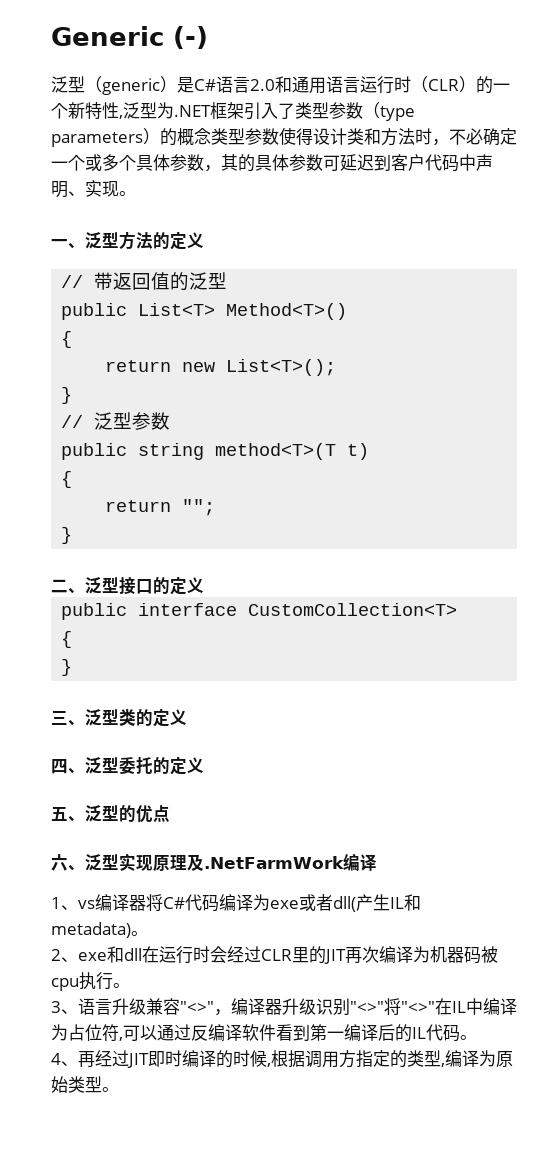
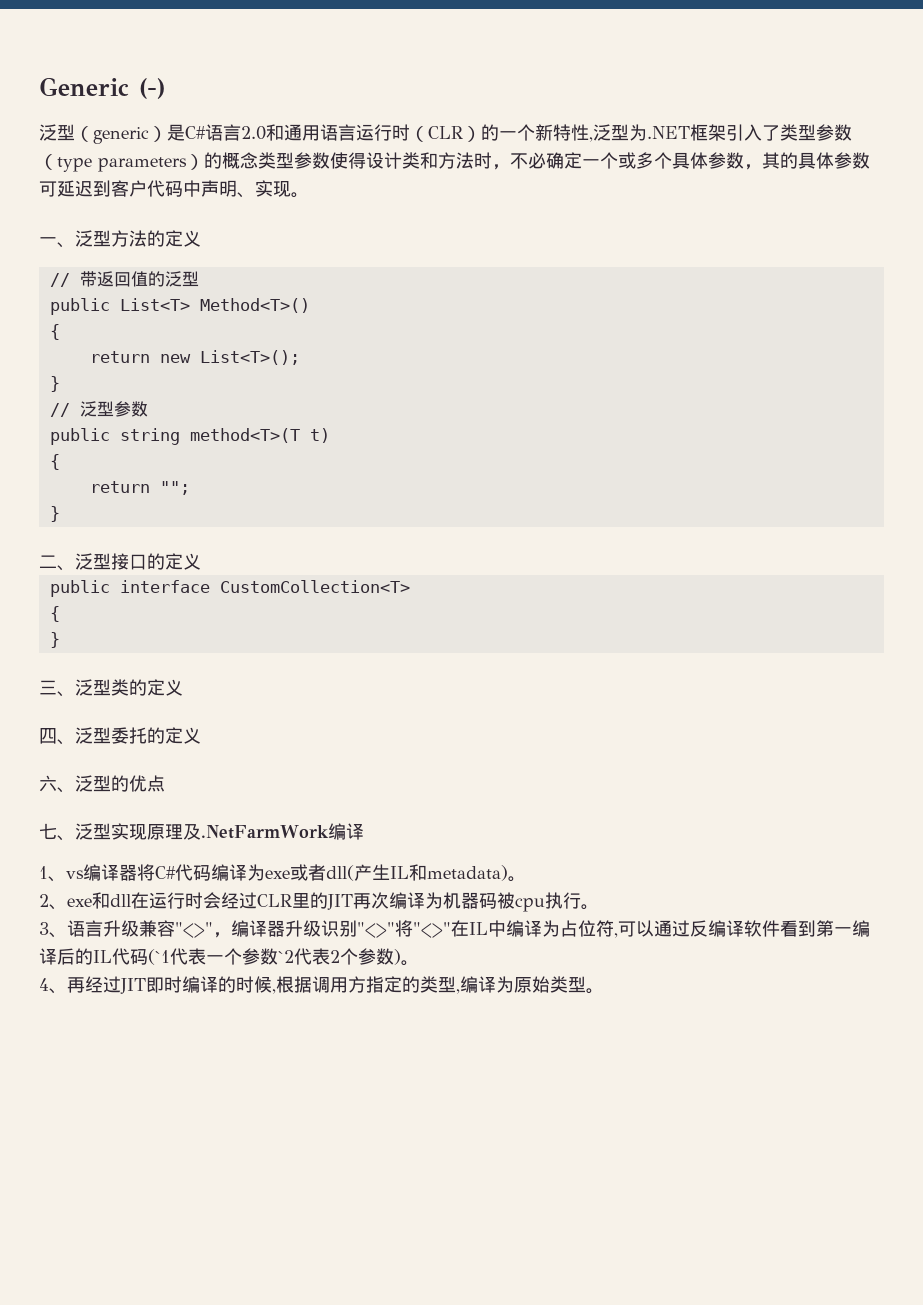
[51,807,68,821] 五 -> [39,775,57,792] 六
[51,854,68,871] 六 -> [39,823,57,840] 七
(460, 1033) none -> [148,948,401,965] (`1代表一个参数`2代表2个参数)

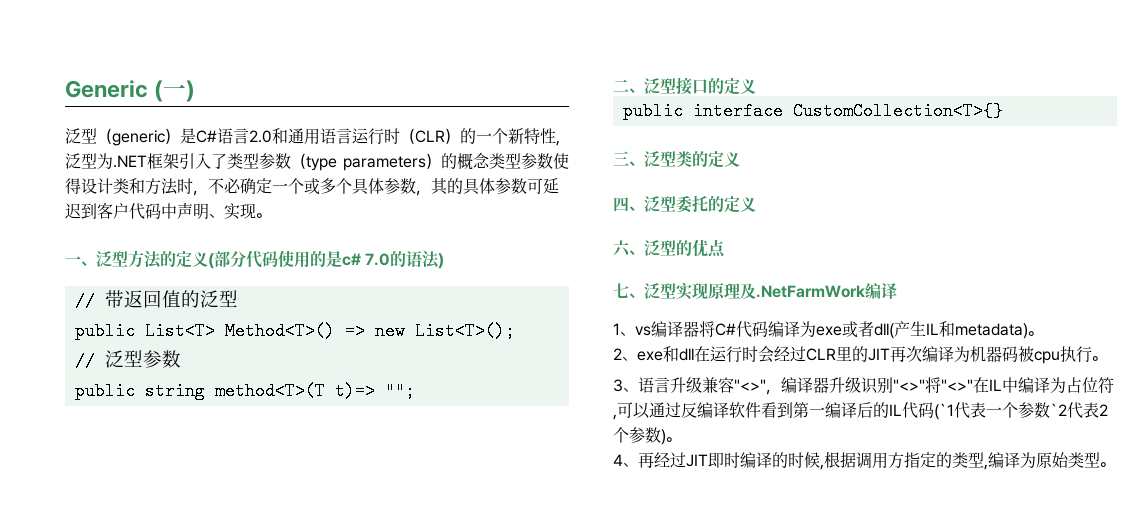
[139,78,165,99] (-) -> [154,80,196,102] (一)
(201, 238) none -> [208,250,445,269] (部分代码使用的是c# 7.0的语法)
[49,324,60,340] [89,351,150,363] // { // return -> [344,322,365,340] =>
[49,376,60,392] // } -> (515, 331) none
[309,428,330,443] [49,454,60,470] [89,481,150,493] t) // { // return -> [334,382,375,400] t)=>
[49,506,60,522] // } -> (415, 391) none
[219,580,410,593] [49,606,60,622] [49,632,60,648] CustomCollection<T> // { // } -> [792,102,1003,120] CustomCollection<T>{}

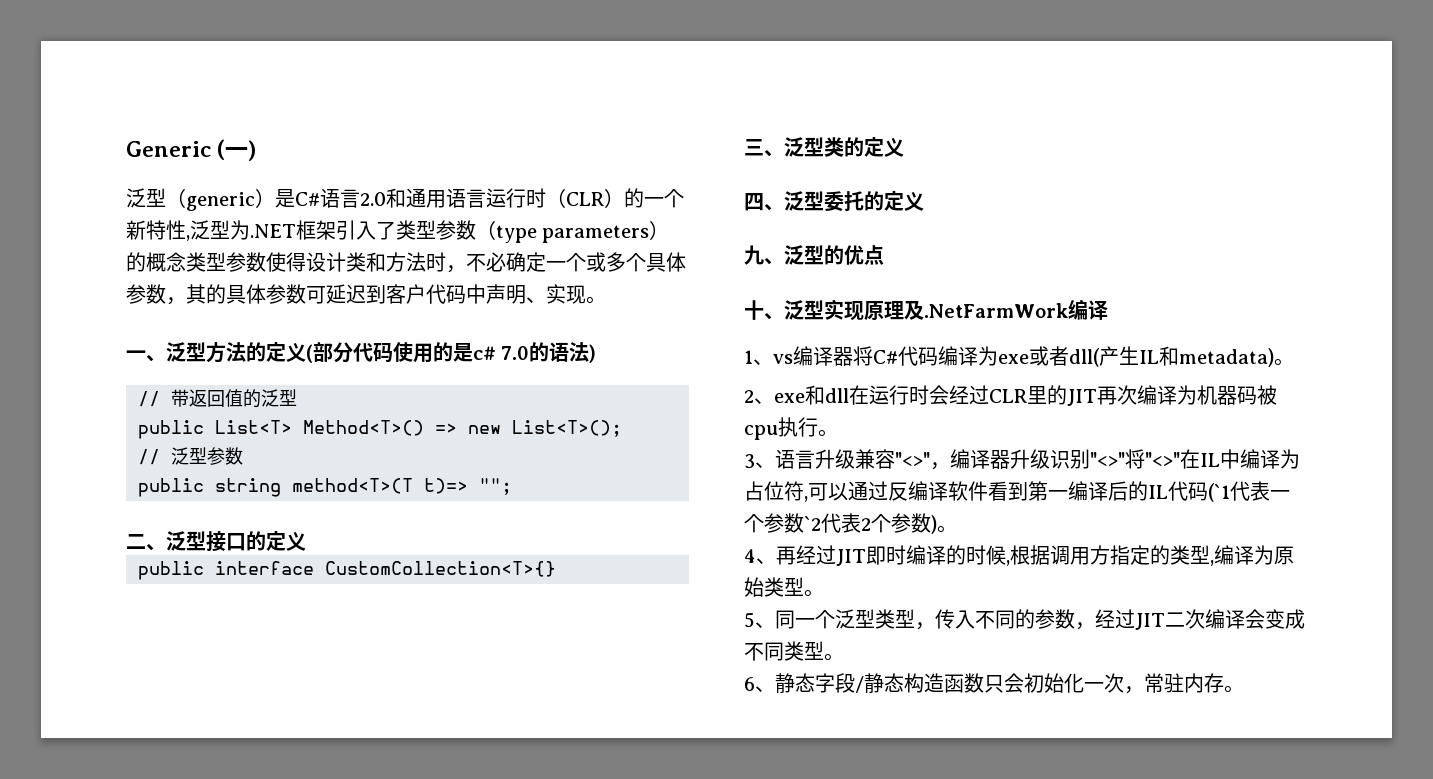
[613,240,631,257] 六 -> [744,245,764,265] 九
[613,283,629,298] 七 -> [744,300,764,320] 十
(1115, 464) none -> [744,609,1305,630] [744,641,844,661] [744,673,1244,694] // 5、同一个泛型类型，传入不同的参数，经过JIT二次编译会变成不同类型。 // 6、静态字段/静态构造函数只会初始化一次，常驻内存。

